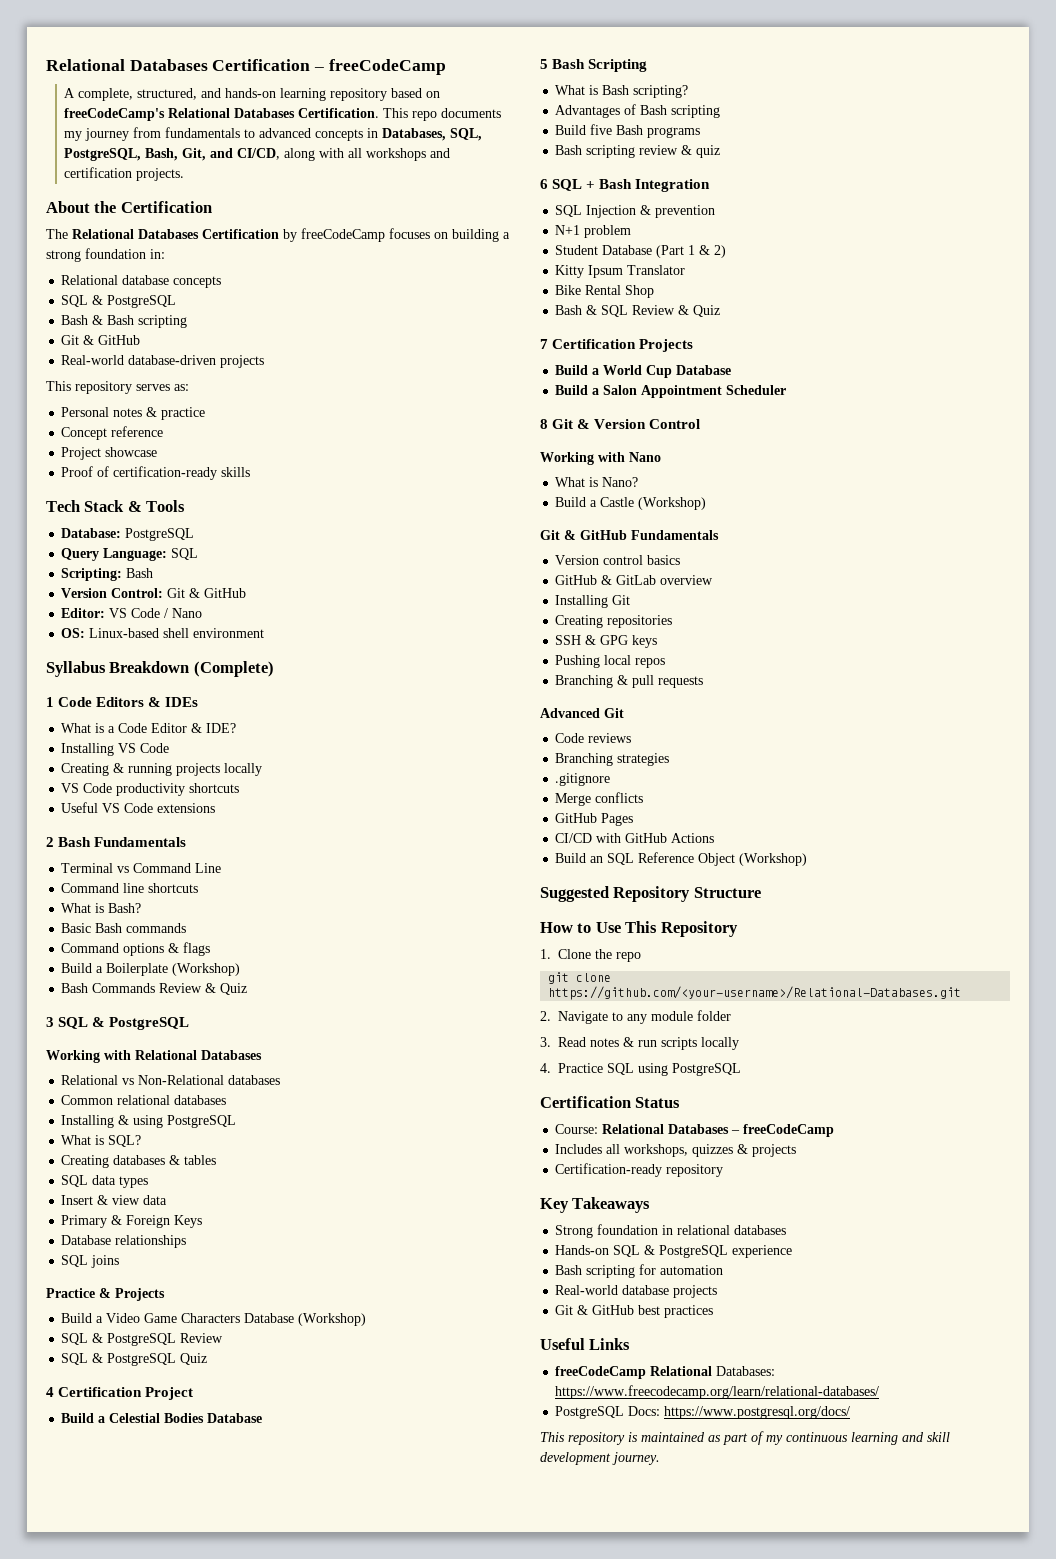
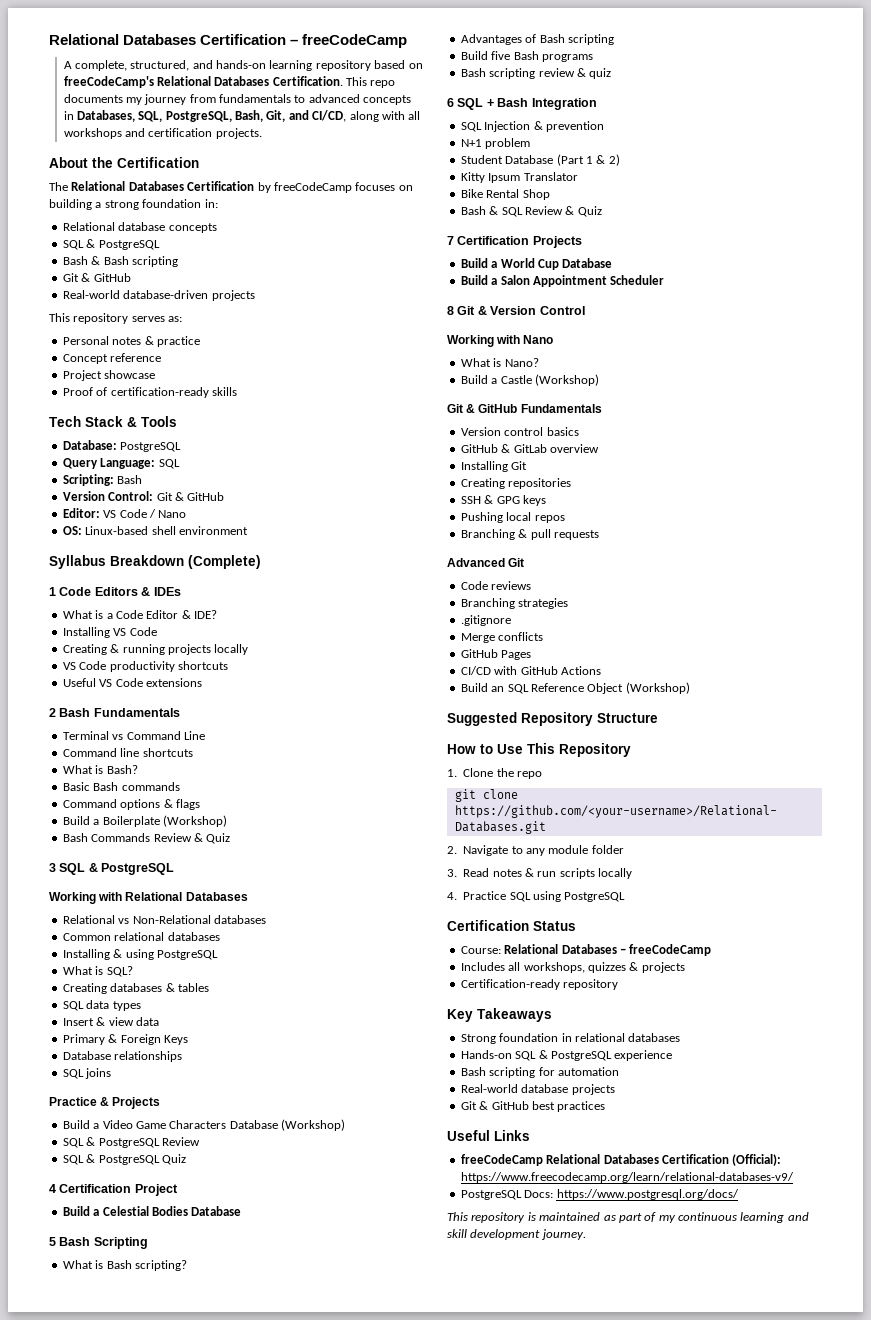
[716,1366,776,1376] [555,1385,880,1399] Databases: https://www.freecodecamp.org/learn/relational-databases/ -> [603,1154,782,1166] [460,1172,794,1183] Databases Certification (Official): https://www.freecodecamp.org/learn/relational-databases-v9/

